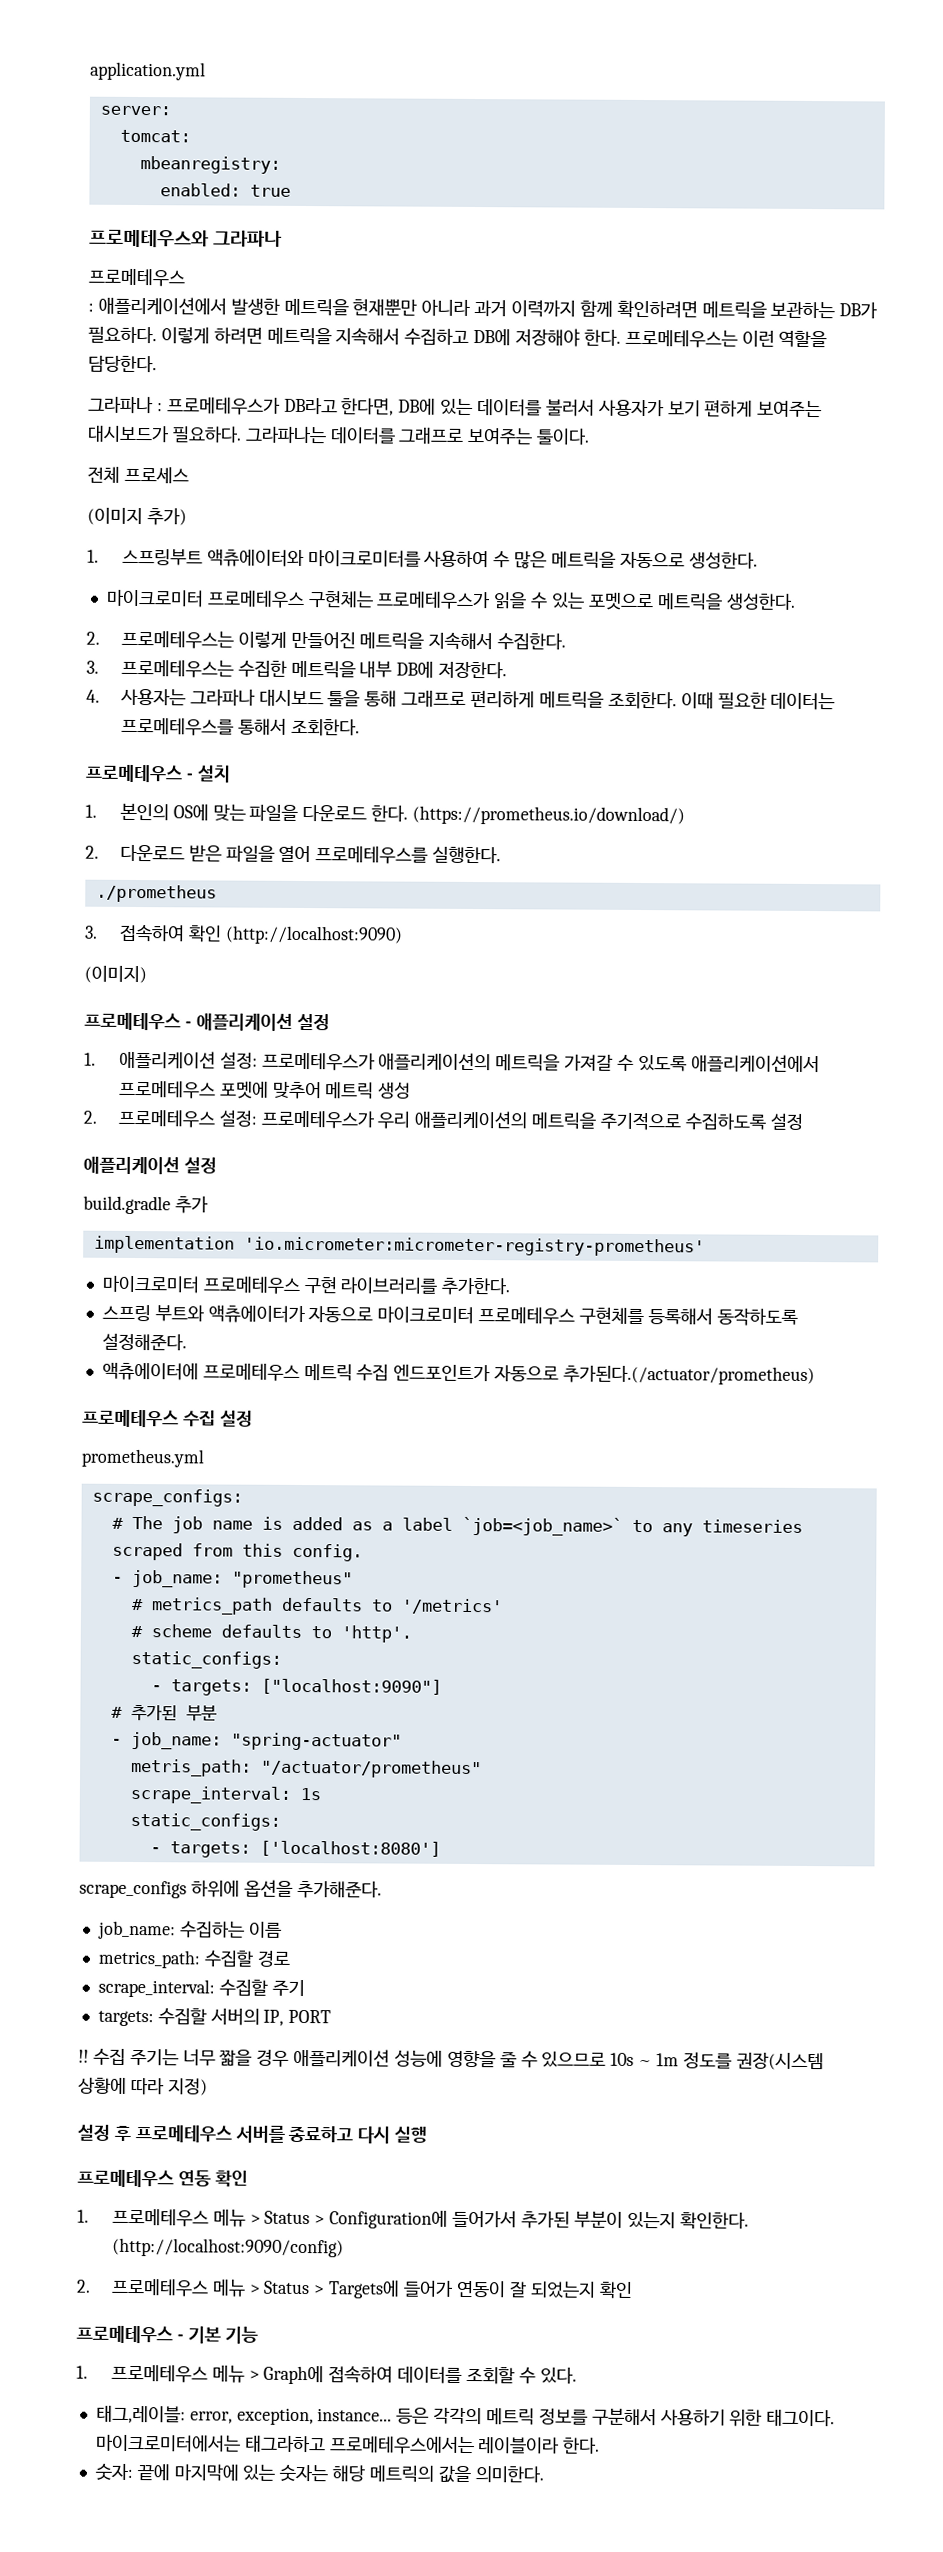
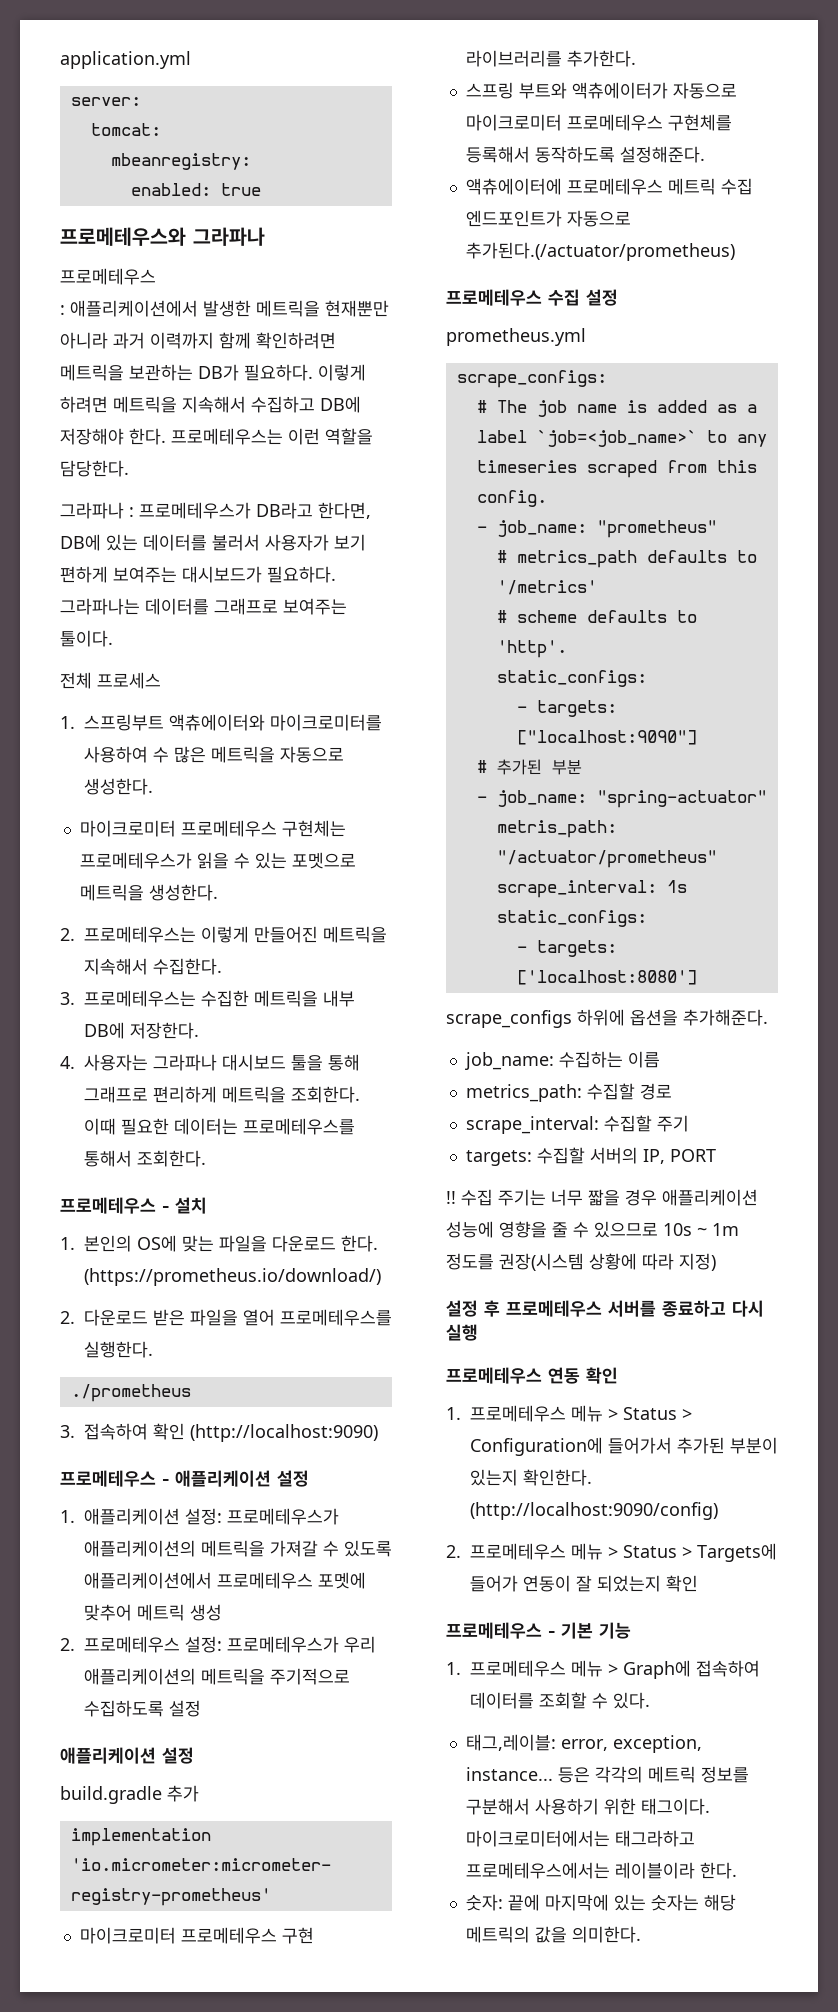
[87,507,187,526] // (이미지 추가) -> (161, 680) none
[84,965,147,984] // (이미지) -> (378, 1433) none

